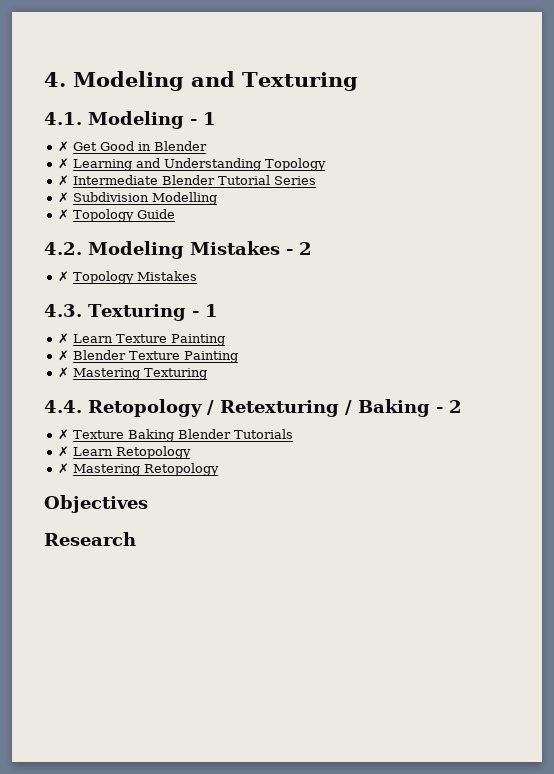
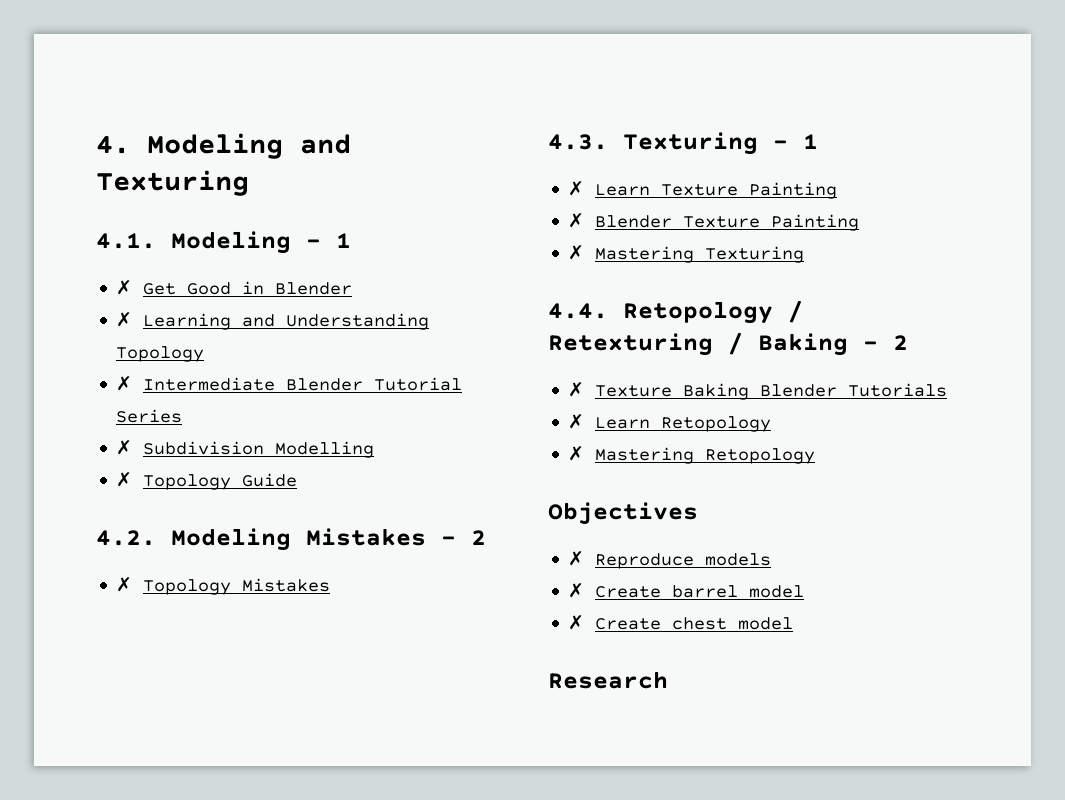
(148, 504) none -> [568,551,772,569] [568,583,805,598] [568,615,794,630] // ✗ Reproduce models // ✗ Create barrel model // ✗ Create chest model

